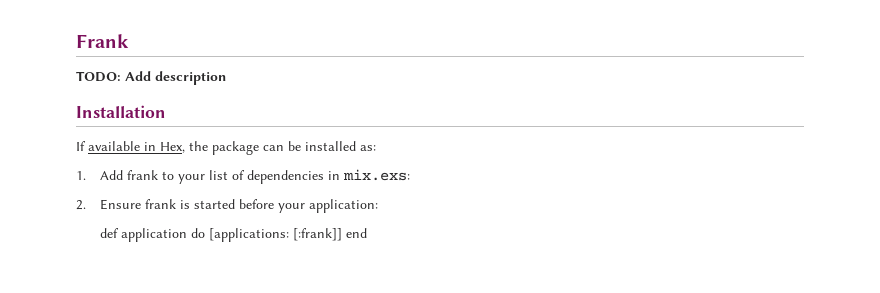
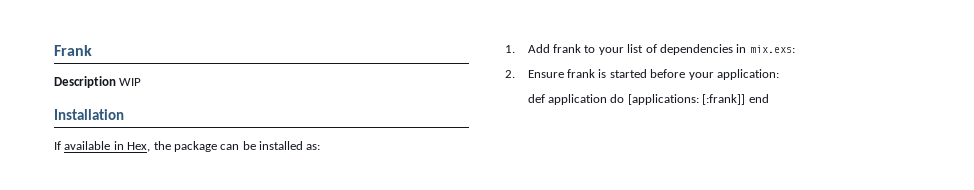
[76,71,226,85] TODO: Add description -> [54,76,142,88] Description WIP

